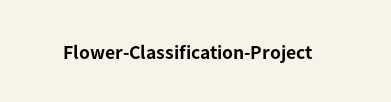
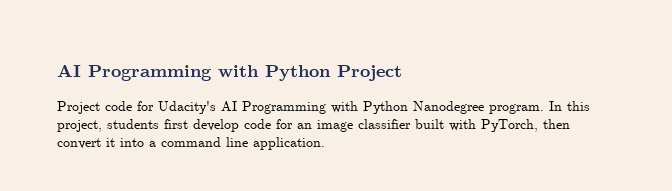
[63,44,313,63] Flower-Classification-Project -> [57,64,402,81] [57,101,590,114] [57,119,570,132] [57,137,325,150] AI Programming with Python Project // Project code for Udacity's AI Programming with Python Nanodegree program. In this project, students first develop code for an image classifier built with PyTorch, then convert it into a command line application.

